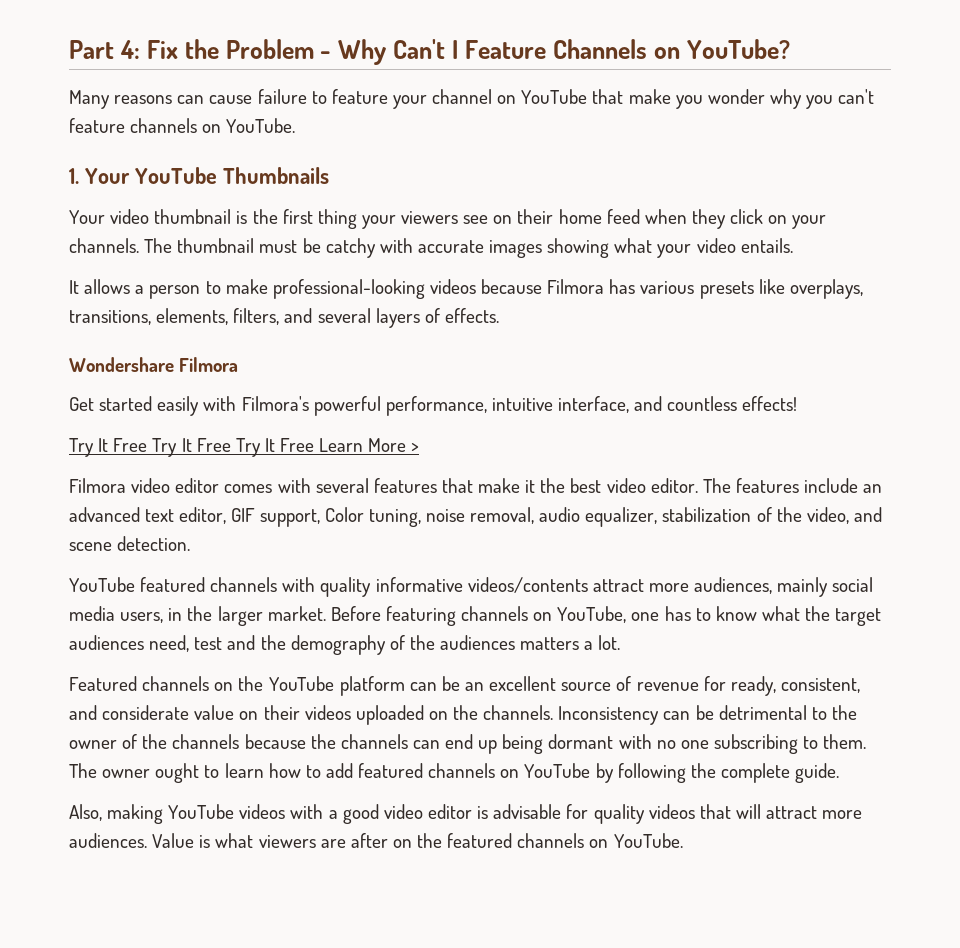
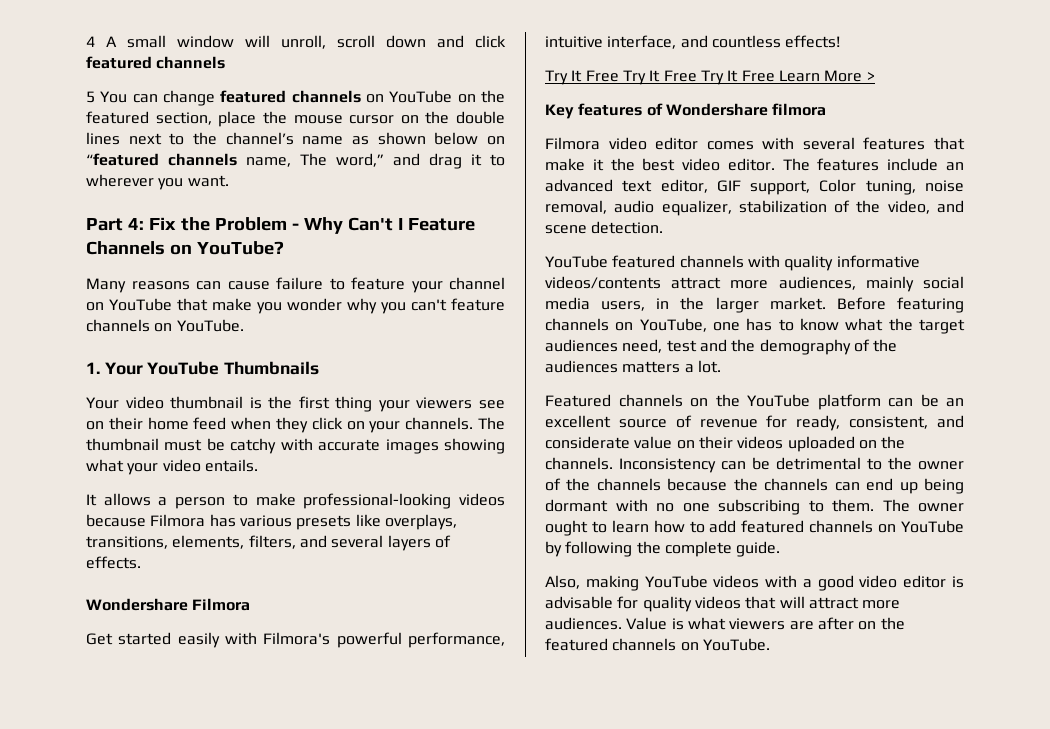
(69, 49) none -> [86,35,506,49] [86,56,226,69] [86,90,505,106] [86,111,505,127] [86,132,506,145] [86,153,505,169] [86,174,229,190] 4 A small window will unroll, scroll down and click featured channels // 5 You can change featured channels on YouTube on the featured section, place the mouse cursor on the double lines next to the channel’s name as shown below on “featured channels name, The word,” and drag it to wherever you want. //
(420, 447) none -> [545,103,827,119] // Key features of Wondershare filmora

